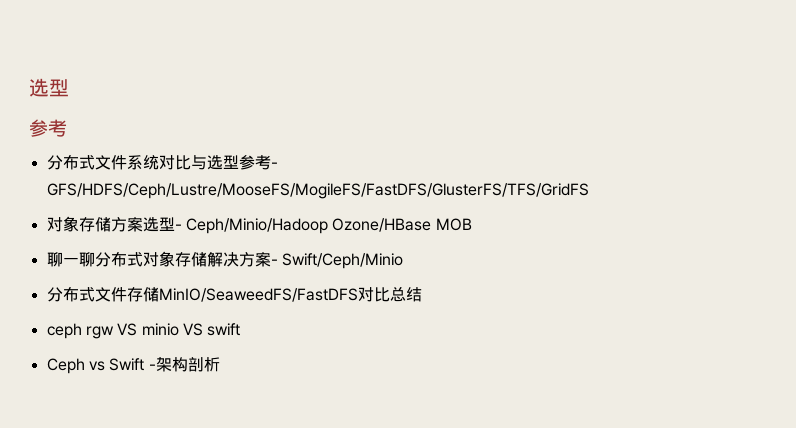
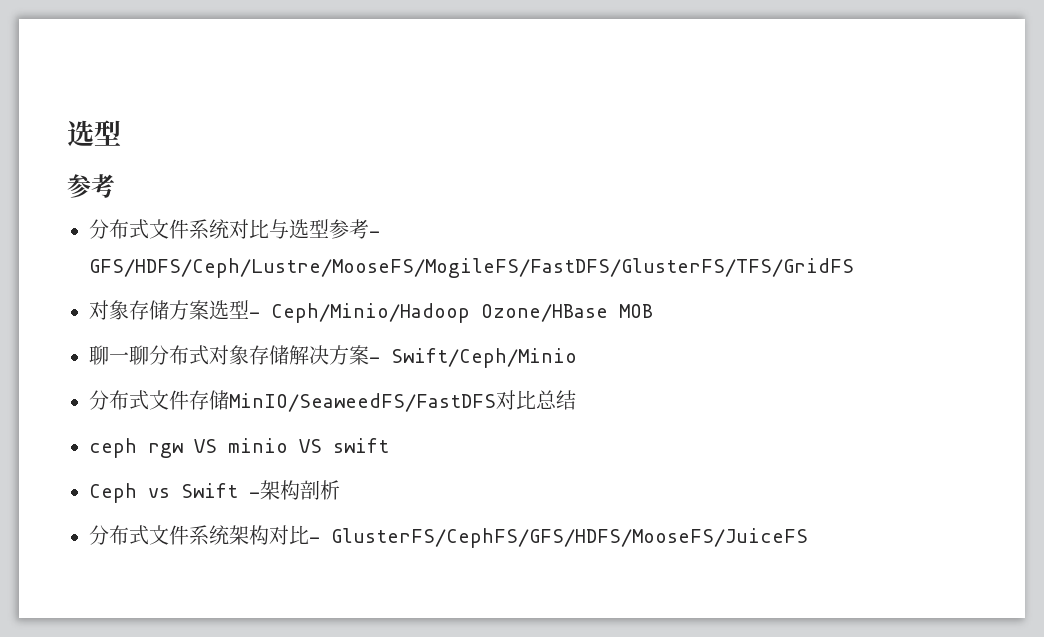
(220, 364) none -> [89,525,808,548] // 分布式文件系统架构对比- GlusterFS/CephFS/GFS/HDFS/MooseFS/JuiceFS

